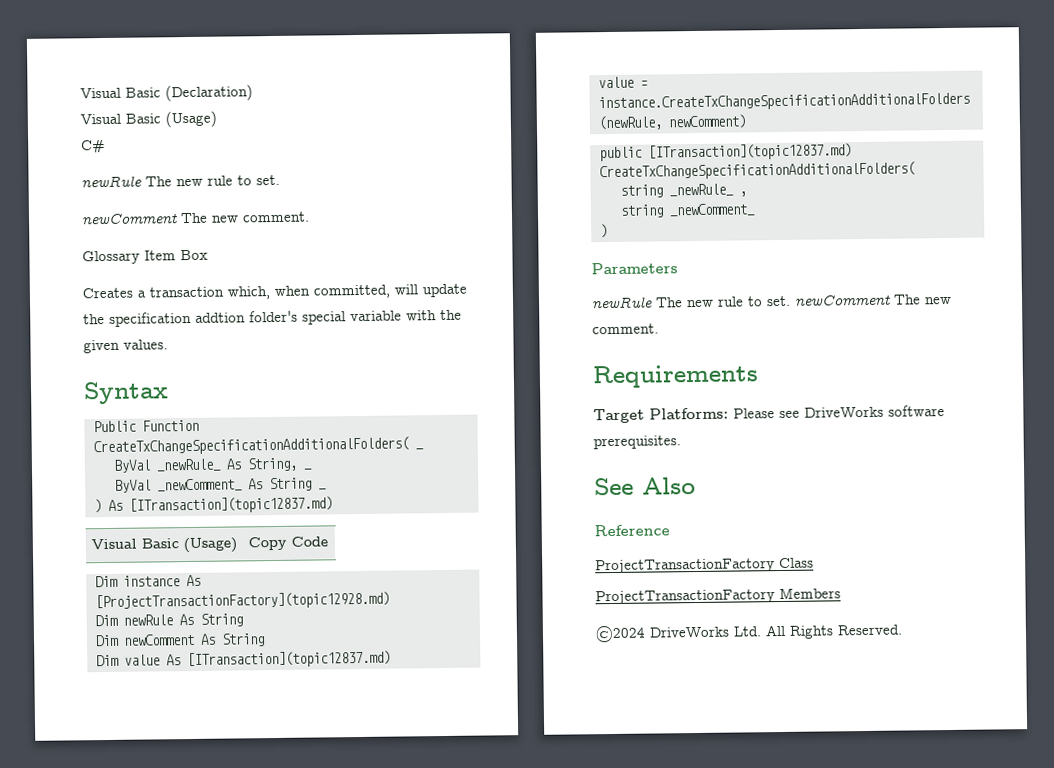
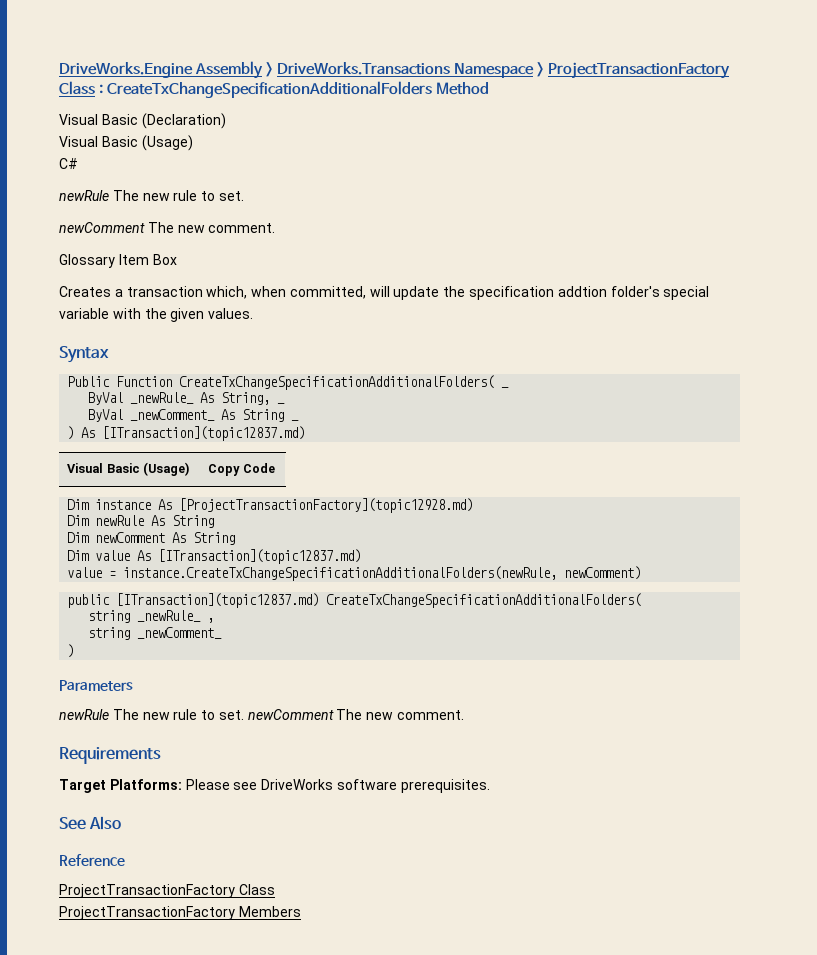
(80, 93) none -> [59,61,731,79] [59,81,490,98] DriveWorks.Engine Assembly > DriveWorks.Transactions Namespace > ProjectTransactionFactory Class : CreateTxChangeSpecificationAdditionalFolders Method //
[595,624,903,643] // ©2024 DriveWorks Ltd. All Rights Reserved. -> (301, 911) none

